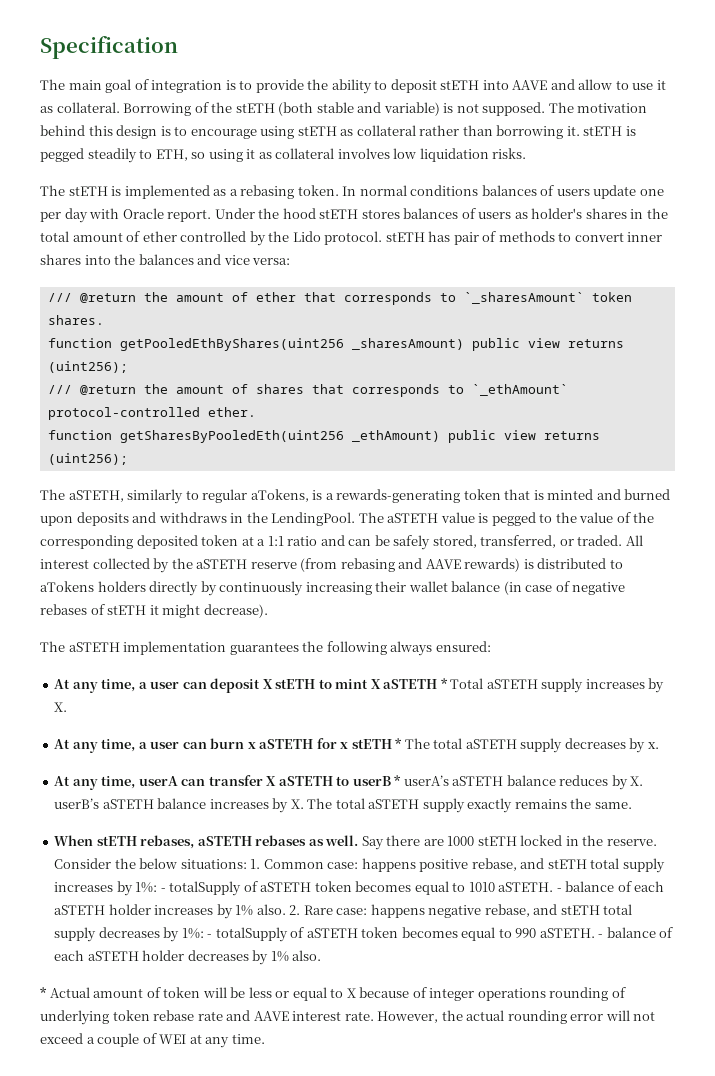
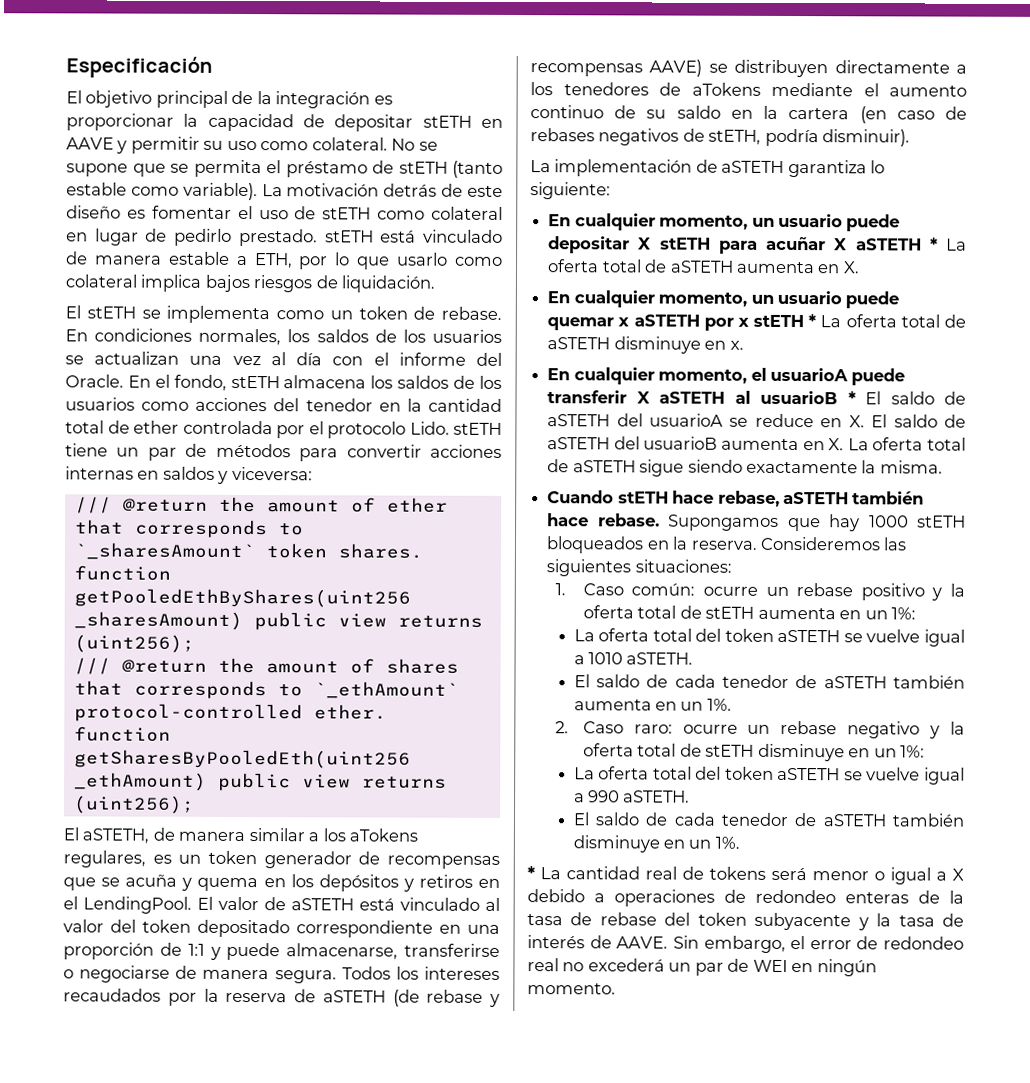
[40,36,178,59] [40,79,666,94] [40,102,648,116] [40,125,636,139] [40,148,527,163] [40,185,664,199] [40,208,668,223] [40,231,663,246] [40,254,291,265] Specification // The main goal of integration is to provide the ability to deposit stETH into AAVE and allow to use it as collateral. Borrowing of the stETH (both stable and variable) is not supposed. The motivation behind this design is to encourage using stETH as collateral rather than borrowing it. stETH is pegged steadily to ETH, so using it as collateral involves low liquidation risks. // The stETH is implemented as a rebasing token. In normal conditions balances of users update one per day with Oracle report. Under the hood stETH stores balances of users as holder's shares in the total amount of ether controlled by the Lido protocol. stETH has pair of methods to convert inner shares into the balances and vice versa: -> [66,56,213,78] [66,90,393,109] [66,113,503,132] [66,136,438,154] [66,159,503,178] [66,182,503,201] [66,205,503,220] [66,228,503,247] [66,251,504,270] [65,274,436,293] [65,305,502,324] [65,328,503,346] [65,351,503,366] [65,374,503,391] [65,397,503,412] [65,420,502,439] [65,443,502,462] [65,466,313,484] Especificación // El objetivo principal de la integración es proporcionar la capacidad de depositar stETH en AAVE y permitir su uso como colateral. No se supone que se permita el préstamo de stETH (tanto estable como variable). La motivación detrás de este diseño es fomentar el uso de stETH como colateral en lugar de pedirlo prestado. stETH está vinculado de manera estable a ETH, por lo que usarlo como colateral implica bajos riesgos de liquidación. // El stETH se implementa como un token de rebase. En condiciones normales, los saldos de los usuarios se actualizan una vez al día con el informe del Oracle. En el fondo, stETH almacena los saldos de los usuarios como acciones del tenedor en la cantidad total de ether controlada por el protocolo Lido. stETH tiene un par de métodos para convertir acciones internas en saldos y viceversa:
[40,489,671,504] [40,512,655,526] [40,535,643,550] [40,558,623,573] [40,581,626,596] [40,604,268,618] [40,641,491,656] [54,678,665,693] [54,702,68,712] [54,738,245,753] The aSTETH, similarly to regular aTokens, is a rewards-generating token that is minted and burned upon deposits and withdraws in the LendingPool. The aSTETH value is pegged to the value of the corresponding deposited token at a 1:1 ratio and can be safely stored, transferred, or traded. All interest collected by the aSTETH reserve (from rebasing and AAVE rewards) is distributed to aTokens holders directly by continuously increasing their wallet balance (in case of negative rebases of stETH it might decrease). // The aSTETH implementation guarantees the following always ensured: // At any time, a user can deposit X stETH to mint X aSTETH * Total aSTETH supply increases by X. // At any time, a user can burn -> [63,827,419,844] [63,850,500,869] [63,874,501,892] [63,896,500,914] [63,919,500,938] [63,942,500,961] [63,965,501,984] [63,988,500,1007] [530,59,967,78] [530,82,967,97] [530,105,967,124] [530,128,911,147] [530,159,886,178] [530,182,611,200] [548,213,901,232] [548,236,967,254] [547,259,860,274] [547,290,900,309] [547,317,615,331] El aSTETH, de manera similar a los aTokens regulares, es un token generador de recompensas que se acuña y quema en los depósitos y retiros en el LendingPool. El valor de aSTETH está vinculado al valor del token depositado correspondiente en una proporción de 1:1 y puede almacenarse, transferirse o negociarse de manera segura. Todos los intereses recaudados por la reserva de aSTETH (de rebase y recompensas AAVE) se distribuyen directamente a los tenedores de aTokens mediante el aumento continuo de su saldo en la cartera (en caso de rebases negativos de stETH, podría disminuir). // La implementación de aSTETH garantiza lo siguiente: // En cualquier momento, un usuario puede depositar X stETH para acuñar X aSTETH * La oferta total de aSTETH aumenta en X. // En cualquier momento, un usuario puede quemar
[316,738,337,749] for -> [703,317,734,331] por
[404,738,659,753] [54,775,644,790] [54,798,632,813] [54,835,657,850] [54,858,665,873] [54,881,665,896] [54,904,633,919] [54,927,674,942] [54,950,322,965] [40,987,626,1001] [40,1010,656,1025] [40,1033,265,1048] The total aSTETH supply decreases by x. // At any time, userA can transfer X aSTETH to userB * userA’s aSTETH balance reduces by X. userB’s aSTETH balance increases by X. The total aSTETH supply exactly remains the same. // When stETH rebases, aSTETH rebases as well. Say there are 1000 stETH locked in the reserve. Consider the below situations: 1. Common case: happens positive rebase, and stETH total supply increases by 1%: - totalSupply of aSTETH token becomes equal to 1010 aSTETH. - balance of each aSTETH holder increases by 1% also. 2. Rare case: happens negative rebase, and stETH total supply decreases by 1%: - totalSupply of aSTETH token becomes equal to 990 aSTETH. - balance of each aSTETH holder decreases by 1% also. // * Actual amount of token will be less or equal to X because of integer operations rounding of underlying token rebase rate and AAVE interest rate. However, the actual rounding error will not exceed a couple of WEI at any time. -> [820,314,966,328] [547,336,744,354] [547,367,906,386] [547,390,966,405] [547,413,967,428] [547,436,966,451] [547,459,943,477] [547,490,925,507] [547,513,966,532] [546,536,908,554] [546,559,732,577] [555,582,965,601] [582,605,917,620] [573,628,966,647] [573,652,694,665] [573,674,965,689] [573,698,732,711] [555,720,965,739] [582,743,926,762] [573,766,966,785] [573,790,691,803] [572,812,965,827] [572,835,740,853] [527,866,964,885] [527,889,964,907] [527,912,965,931] [527,935,964,953] [527,958,877,977] [527,983,616,995] La oferta total de aSTETH disminuye en x. // En cualquier momento, el usuarioA puede transferir X aSTETH al usuarioB * El saldo de aSTETH del usuarioA se reduce en X. El saldo de aSTETH del usuarioB aumenta en X. La oferta total de aSTETH sigue siendo exactamente la misma. // Cuando stETH hace rebase, aSTETH también hace rebase. Supongamos que hay 1000 stETH bloqueados en la reserva. Consideremos las siguientes situaciones: // 1. Caso común: ocurre un rebase positivo y la oferta total de stETH aumenta en un 1%: // La oferta total del token aSTETH se vuelve igual a 1010 aSTETH. // El saldo de cada tenedor de aSTETH también aumenta en un 1%. // 2. Caso raro: ocurre un rebase negativo y la oferta total de stETH disminuye en un 1%: // La oferta total del token aSTETH se vuelve igual a 990 aSTETH. // El saldo de cada tenedor de aSTETH también disminuye en un 1%. // * La cantidad real de tokens será menor o igual a X debido a operaciones de redondeo enteras de la tasa de rebase del token subyacente y la tasa de interés de AAVE. Sin embargo, el error de redondeo real no excederá un par de WEI en ningún momento.

